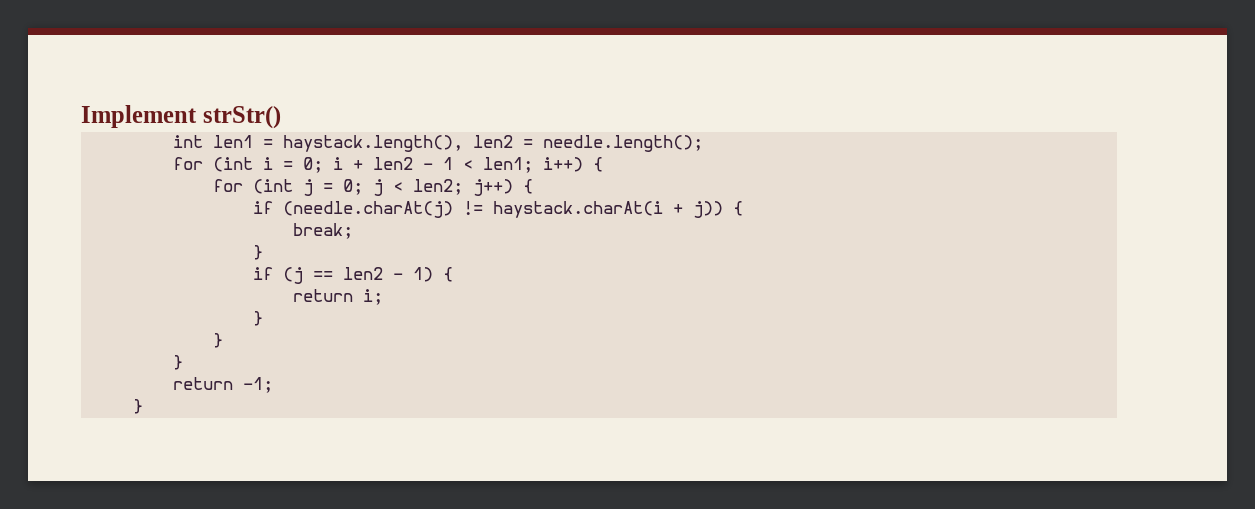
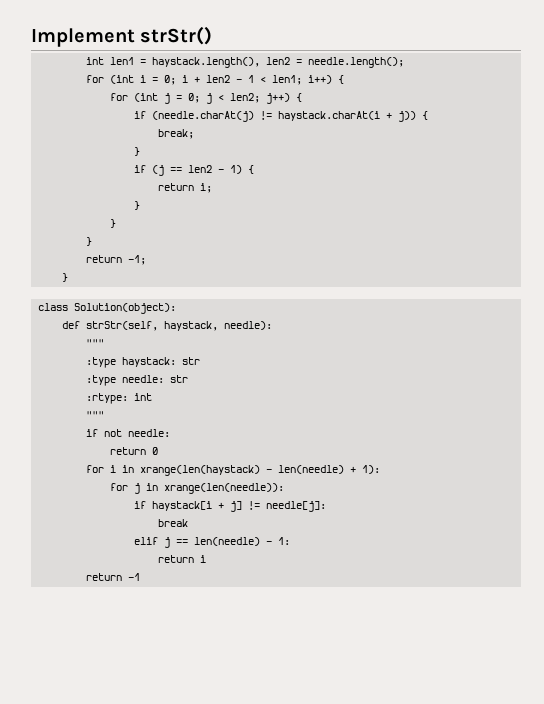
(143, 406) none -> [37,303,176,314] [61,321,272,331] [85,339,104,347] [85,357,200,368] [85,375,188,386] [85,393,152,404] [85,411,104,419] [85,429,170,437] [109,447,158,455] [85,465,380,476] [109,483,284,494] [133,501,326,512] [157,519,188,527] [133,537,290,548] [157,555,206,563] [85,573,140,581] // class Solution(object): // def strStr(self, haystack, needle): // """ // :type haystack: str // :type needle: str // :rtype: int // """ // if not needle: // return 0 // for i in xrange(len(haystack) - len(needle) + 1): // for j in xrange(len(needle)): // if haystack[i + j] != needle[j]: // break // elif j == len(needle) - 1: // return i // return -1

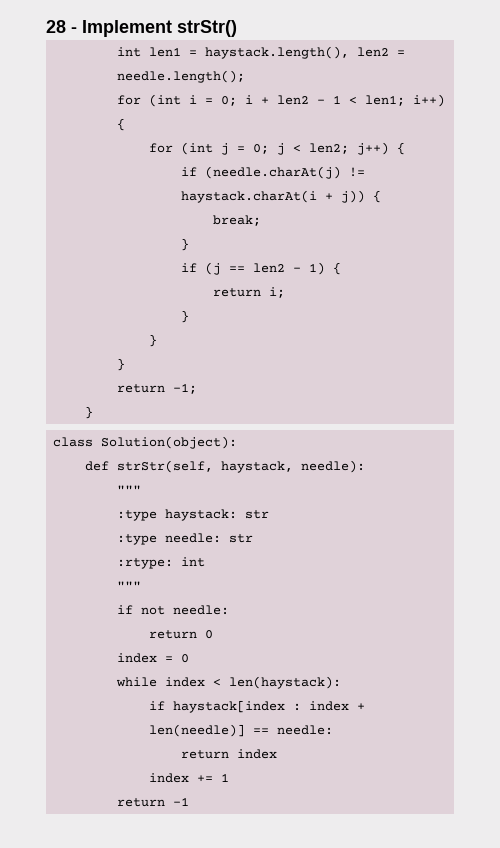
(31, 37) none -> [46,20,77,33] 28 -
[85,465,380,476] [109,483,284,494] [133,501,326,512] [157,519,188,527] [133,537,290,548] [157,555,206,563] for i in xrange(len(haystack) - len(needle) + 1): // for j in xrange(len(needle)): // if haystack[i + j] != needle[j]: // break // elif j == len(needle) - 1: // return i -> [116,653,189,663] [115,676,341,689] [148,700,365,713] [148,724,333,737] [180,749,277,759] [148,773,229,783] index = 0 // while index < len(haystack): // if haystack[index : index + len(needle)] == needle: // return index // index += 1

